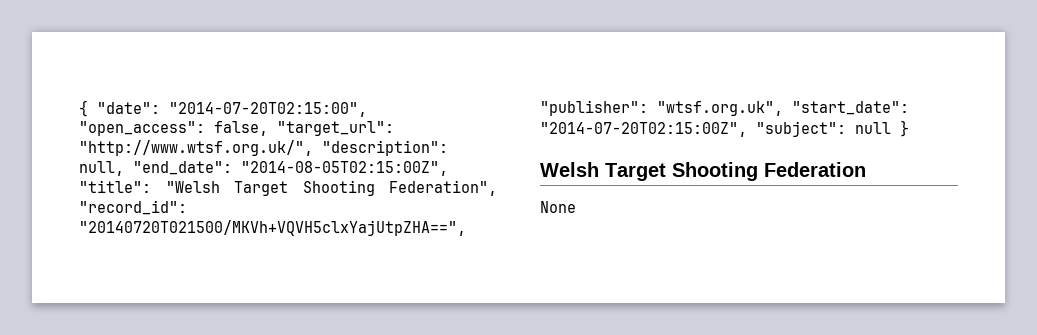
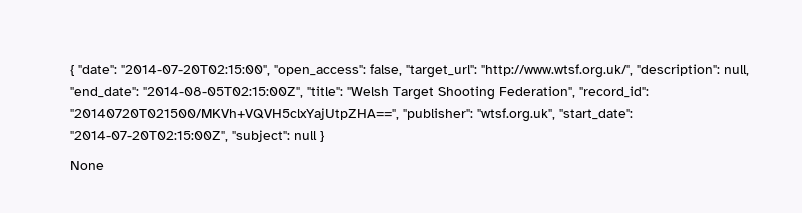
[540,162,866,181] // Welsh Target Shooting Federation -> (324, 136) none

